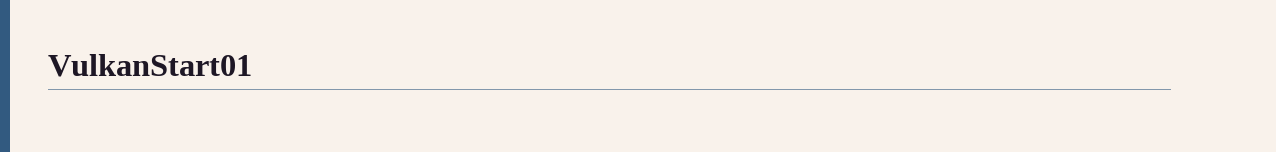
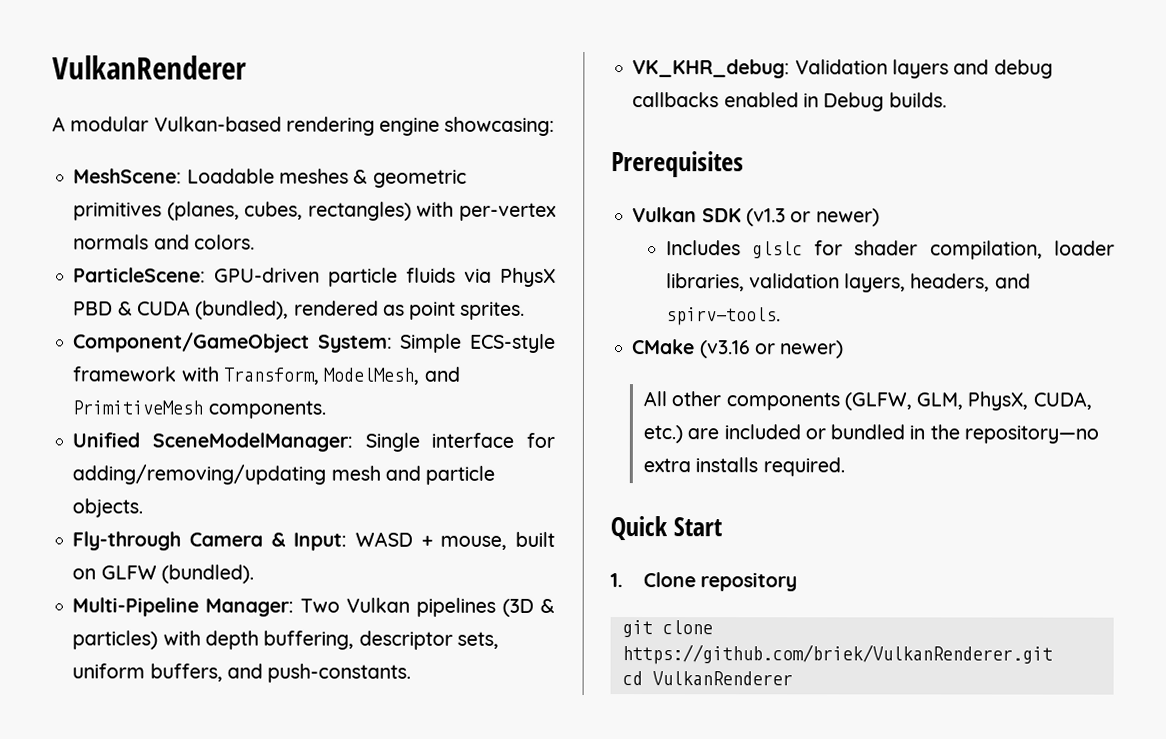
[48,54,252,77] VulkanStart01 -> [52,55,247,80] [52,116,556,136] [73,168,467,188] [73,201,557,221] [73,234,255,250] [73,267,557,287] [73,300,526,320] [73,332,556,353] [72,366,461,385] [72,400,326,419] [72,432,555,452] [72,464,496,485] [72,498,144,518] [72,531,555,551] [72,564,254,584] [72,597,555,617] [72,630,499,650] [72,663,412,683] [632,59,1053,79] [632,92,947,112] [611,151,744,178] [632,207,880,227] [665,240,1115,260] [665,273,1031,293] [665,307,781,326] [632,339,845,359] [643,391,1092,411] [643,424,1099,444] [643,457,845,477] [610,516,723,541] [610,572,798,592] [621,620,713,638] [621,644,1053,665] [621,671,793,686] VulkanRenderer // A modular Vulkan-based rendering engine showcasing: // MeshScene: Loadable meshes & geometric primitives (planes, cubes, rectangles) with per-vertex normals and colors. // ParticleScene: GPU-driven particle fluids via PhysX PBD & CUDA (bundled), rendered as point sprites. // Component/GameObject System: Simple ECS-style framework with Transform, ModelMesh, and PrimitiveMesh components. // Unified SceneModelManager: Single interface for adding/removing/updating mesh and particle objects. // Fly-through Camera & Input: WASD + mouse, built on GLFW (bundled). // Multi-Pipeline Manager: Two Vulkan pipelines (3D & particles) with depth buffering, descriptor sets, uniform buffers, and push-constants. // VK_KHR_debug: Validation layers and debug callbacks enabled in Debug builds. // Prerequisites // Vulkan SDK (v1.3 or newer) // Includes glslc for shader compilation, loader libraries, validation layers, headers, and spirv-tools. // CMake (v3.16 or newer) // All other components (GLFW, GLM, PhysX, CUDA, etc.) are included or bundled in the repository—no extra installs required. // Quick Start // 1. Clone repository // git clone https://github.com/briek/VulkanRenderer.git // cd VulkanRenderer

